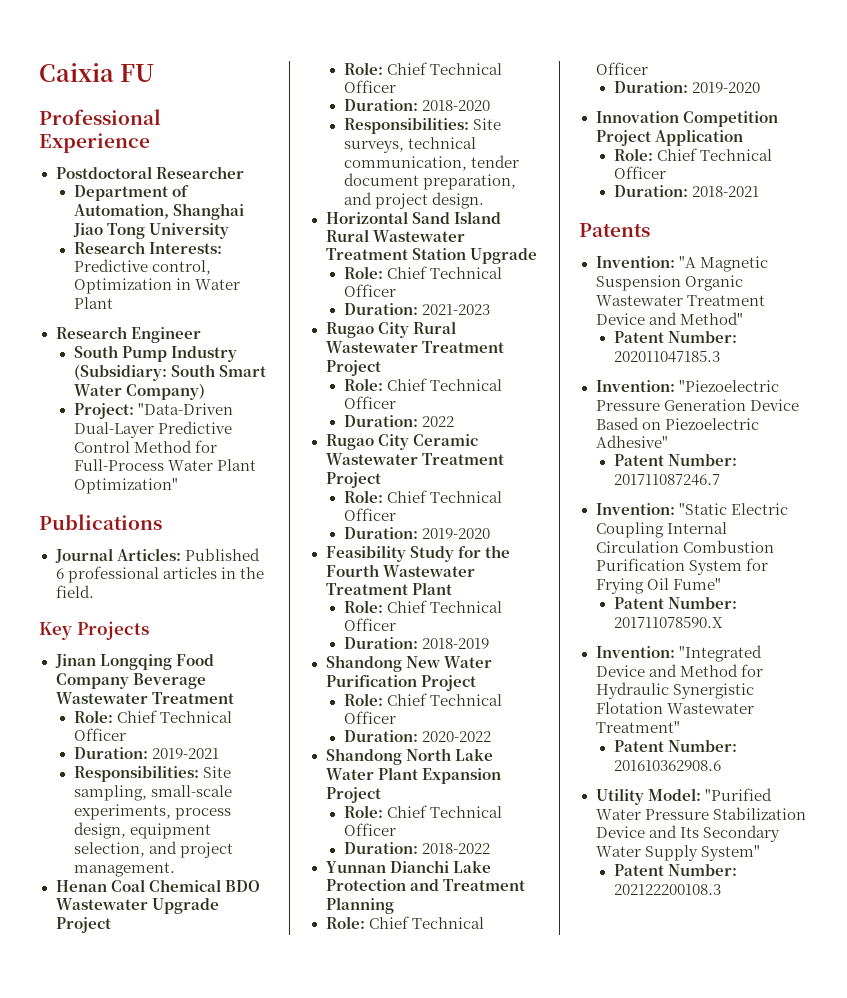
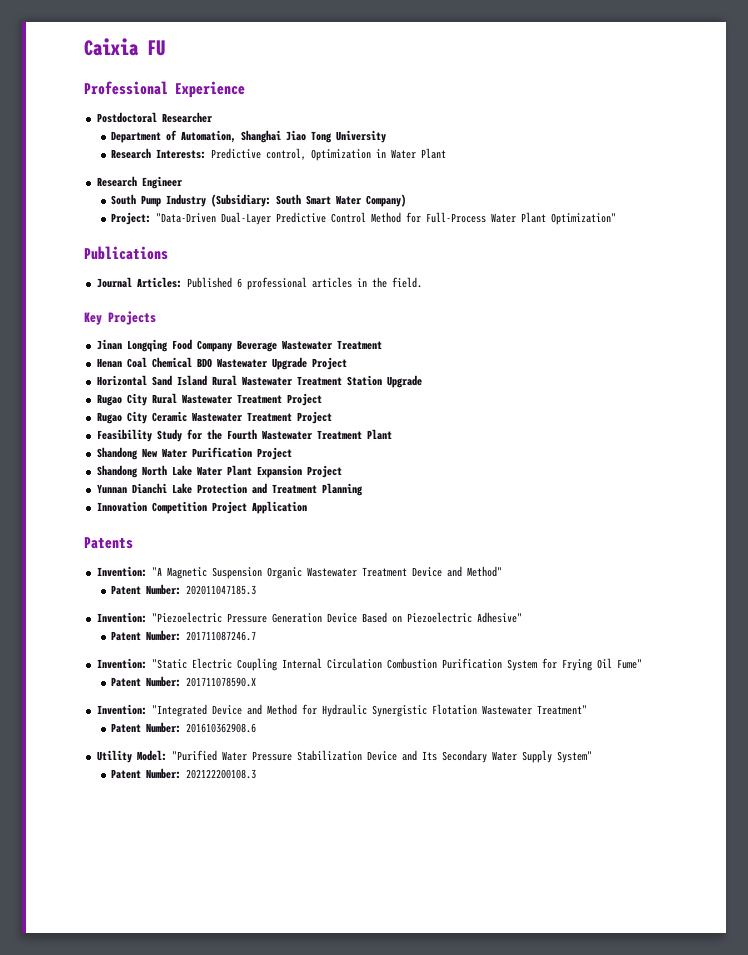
[73,710,232,723] [73,728,126,741] [73,747,219,759] [73,765,231,782] [73,785,232,801] [73,804,231,820] [73,822,211,839] [73,841,233,858] [73,862,175,877] // Role: Chief Technical Officer // Duration: 2019-2021 // Responsibilities: Site sampling, small-scale experiments, process design, equipment selection, and project management. -> (382, 345) none
[343,62,502,75] [343,80,396,93] [343,99,490,111] [343,117,501,134] [343,137,476,153] [343,155,519,171] [343,173,516,190] [343,192,484,209] // Role: Chief Technical Officer // Duration: 2018-2020 // Responsibilities: Site surveys, technical communication, tender document preparation, and project design. -> (347, 363) none
[343,266,502,279] [343,284,396,297] [343,303,490,315] // Role: Chief Technical Officer // Duration: 2021-2023 -> (422, 381) none
[343,378,502,391] [343,396,396,409] [343,415,454,427] // Role: Chief Technical Officer // Duration: 2022 -> (322, 399) none
[343,490,502,503] [343,508,396,521] [343,527,490,539] // Role: Chief Technical Officer // Duration: 2019-2020 -> (332, 417) none
[343,600,502,613] [343,618,396,631] [343,637,489,649] // Role: Chief Technical Officer // Duration: 2018-2019 -> (392, 434) none
[343,693,502,706] [343,711,396,724] [343,730,491,742] // Role: Chief Technical Officer // Duration: 2020-2022 -> (292, 453) none
[343,805,502,818] [343,823,396,836] [343,842,490,854] // Role: Chief Technical Officer // Duration: 2018-2022 -> (342, 471) none
[325,916,484,929] [595,62,648,75] [613,81,760,93] [595,111,778,127] [595,129,743,146] [613,148,772,161] [613,166,666,179] [613,185,759,197] Role: Chief Technical Officer // Duration: 2019-2020 // Innovation Competition Project Application // Role: Chief Technical Officer // Duration: 2018-2021 -> [96,501,307,514] Innovation Competition Project Application

